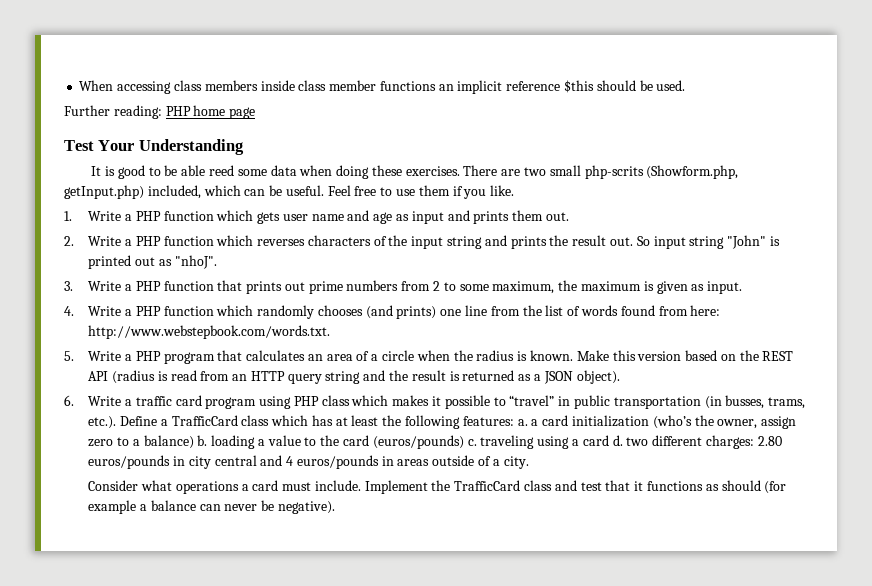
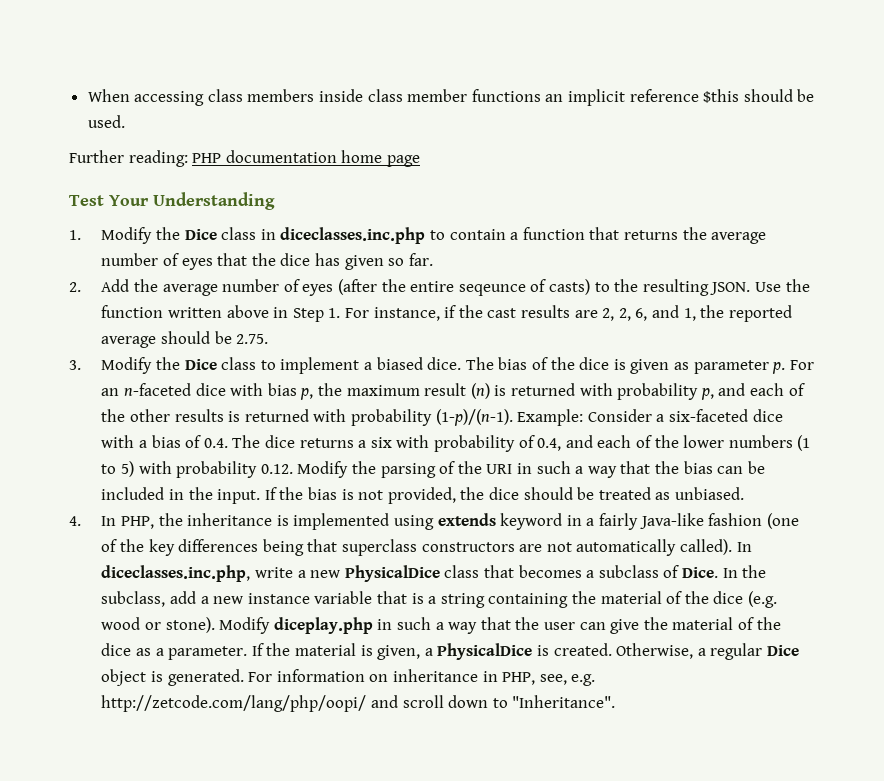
(191, 111) none -> [225,150,337,163] documentation
[91,165,739,179] [64,185,515,199] [64,210,569,224] [64,235,780,249] [88,255,217,269] [64,280,743,294] [64,305,721,319] [88,325,331,339] [64,350,794,364] [88,370,620,384] [64,395,806,409] [88,415,797,429] [88,435,782,449] [88,455,529,469] [88,480,787,494] [88,500,335,514] It is good to be able reed some data when doing these exercises. There are two small php-scrits (Showform.php, getInput.php) included, which can be useful. Feel free to use them if you like. // 1. Write a PHP function which gets user name and age as input and prints them out. // 2. Write a PHP function which reverses characters of the input string and prints the result out. So input string "John" is printed out as "nhoJ". // 3. Write a PHP function that prints out prime numbers from 2 to some maximum, the maximum is given as input. // 4. Write a PHP function which randomly chooses (and prints) one line from the list of words found from here: http://www.webstepbook.com/words.txt. // 5. Write a PHP program that calculates an area of a circle when the radius is known. Make this version based on the REST API (radius is read from an HTTP query string and the result is returned as a JSON object). // 6. Write a traffic card program using PHP class which makes it possible to “travel” in public transportation (in busses, trams, etc.). Define a TrafficCard class which has at least the following features: a. a card initialization (who’s the owner, assign zero to a balance) b. loading a value to the card (euros/pounds) c. traveling using a card d. two different charges: 2.80 euros/pounds in city central and 4 euros/pounds in areas outside of a city. // Consider what operations a card must include. Implement the TrafficCard class and test that it functions as should (for example a balance can never be negative). -> [69,227,767,244] [101,253,433,270] [69,279,810,296] [101,305,792,322] [101,331,269,348] [69,357,814,374] [101,383,805,400] [101,409,783,426] [101,435,811,452] [101,461,765,478] [101,487,744,504] [69,513,799,530] [101,539,752,556] [101,565,767,582] [101,591,777,608] [101,617,781,634] [101,643,799,660] [101,669,596,686] [101,695,616,712] 1. Modify the Dice class in diceclasses.inc.php to contain a function that returns the average number of eyes that the dice has given so far. // 2. Add the average number of eyes (after the entire seqeunce of casts) to the resulting JSON. Use the function written above in Step 1. For instance, if the cast results are 2, 2, 6, and 1, the reported average should be 2.75. // 3. Modify the Dice class to implement a biased dice. The bias of the dice is given as parameter p. For an n-faceted dice with bias p, the maximum result (n) is returned with probability p, and each of the other results is returned with probability (1-p)/(n-1). Example: Consider a six-faceted dice with a bias of 0.4. The dice returns a six with probability of 0.4, and each of the lower numbers (1 to 5) with probability 0.12. Modify the parsing of the URI in such a way that the bias can be included in the input. If the bias is not provided, the dice should be treated as unbiased. // 4. In PHP, the inheritance is implemented using extends keyword in a fairly Java-like fashion (one of the key differences being that superclass constructors are not automatically called). In diceclasses.inc.php, write a new PhysicalDice class that becomes a subclass of Dice. In the subclass, add a new instance variable that is a string containing the material of the dice (e.g. wood or stone). Modify diceplay.php in such a way that the user can give the material of the dice as a parameter. If the material is given, a PhysicalDice is created. Otherwise, a regular Dice object is generated. For information on inheritance in PHP, see, e.g. http://zetcode.com/lang/php/oopi/ and scroll down to "Inheritance".

